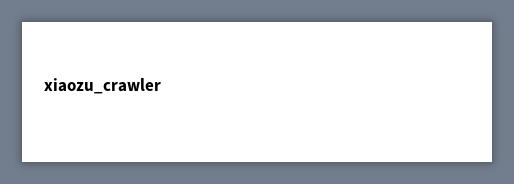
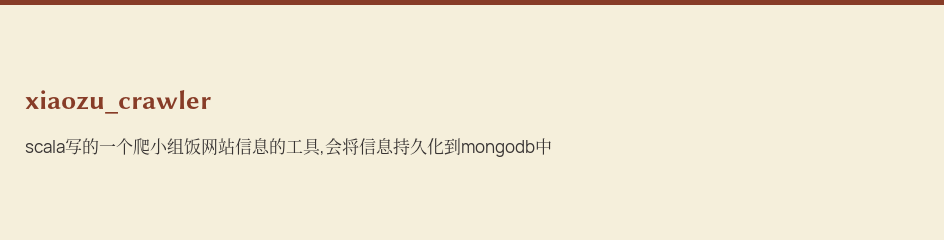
(161, 86) none -> [25,138,552,157] // scala写的一个爬小组饭网站信息的工具,会将信息持久化到mongodb中

